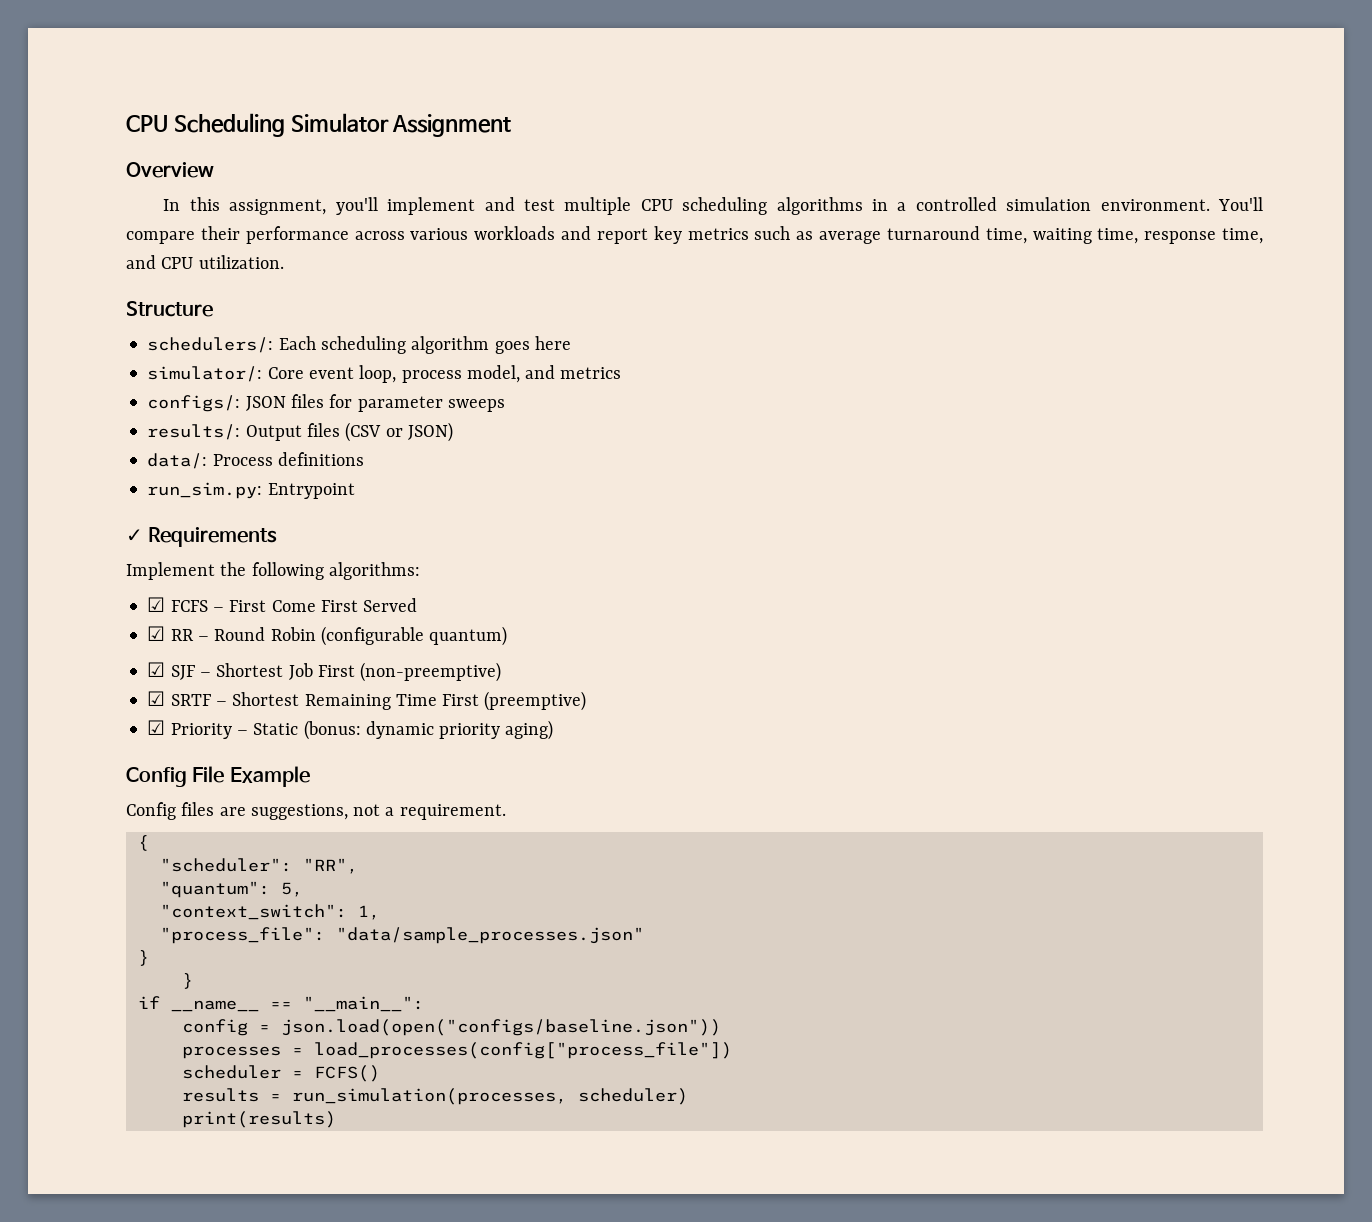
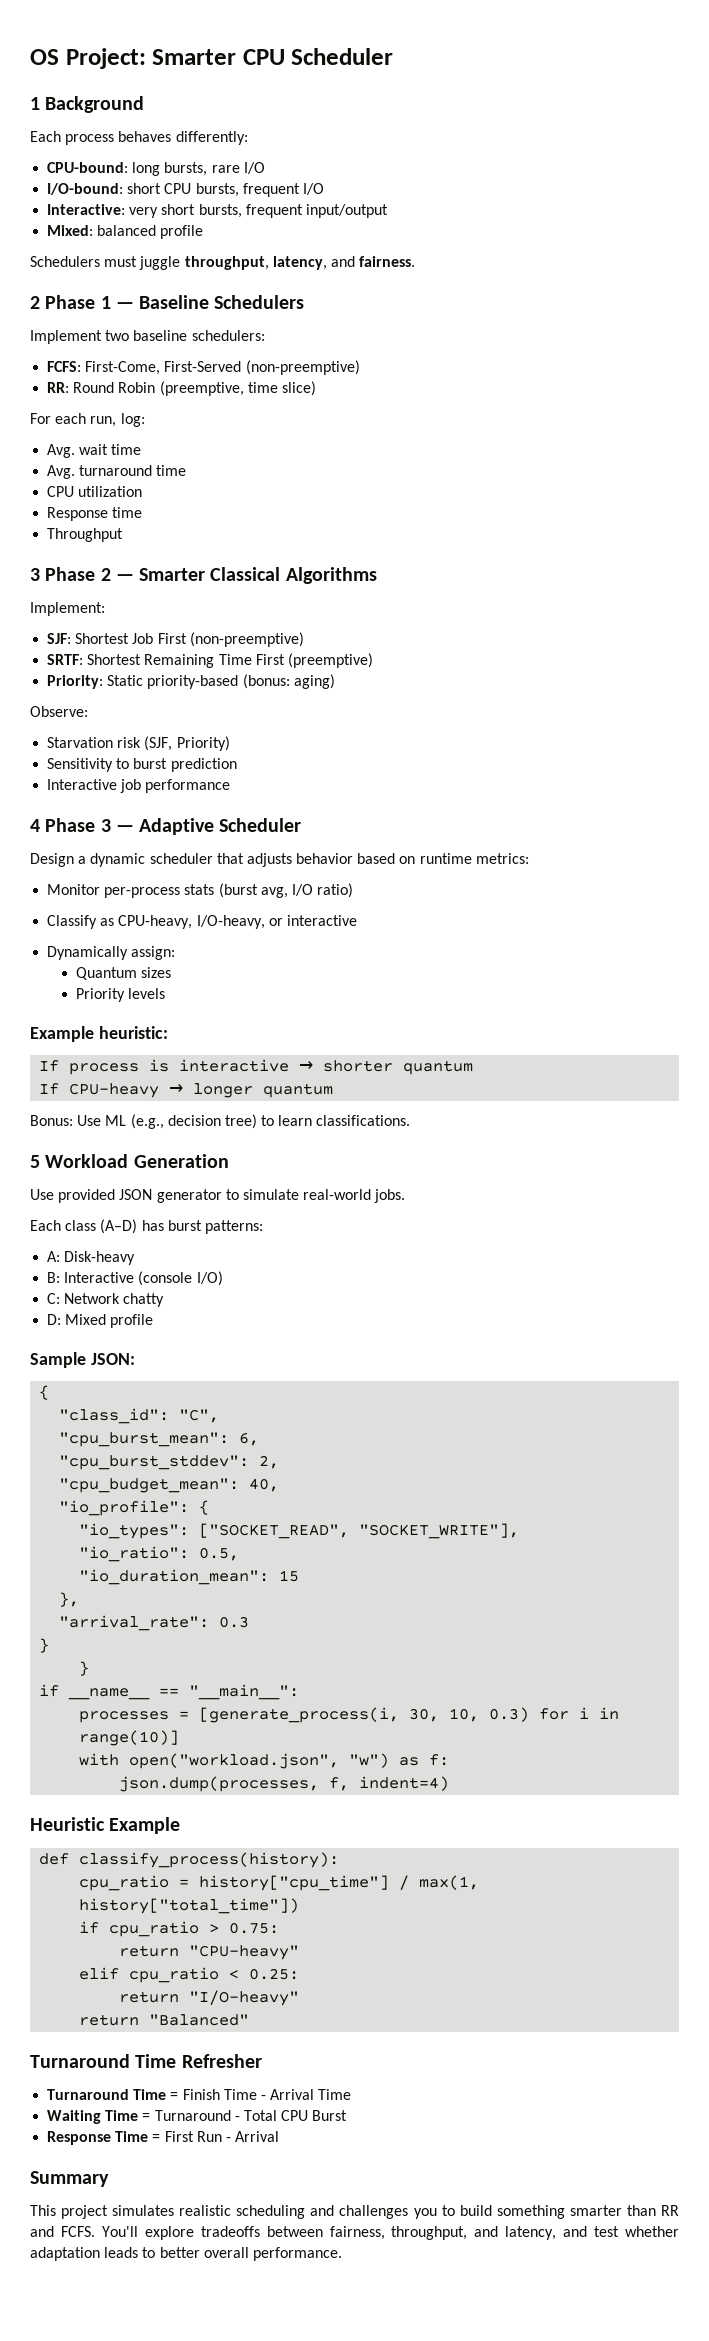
[126,113,512,137] [126,162,214,178] [163,197,1263,215] [126,226,1264,244] [126,255,284,269] [126,301,213,317] [147,336,571,354] [147,365,622,383] [147,394,505,412] [147,422,453,442] [147,452,364,469] [147,482,355,499] [126,527,278,547] [126,562,420,580] [147,597,418,612] [147,626,508,646] [147,662,211,680] CPU Scheduling Simulator Assignment // Overview // In this assignment, you'll implement and test multiple CPU scheduling algorithms in a controlled simulation environment. You'll compare their performance across various workloads and report key metrics such as average turnaround time, waiting time, response time, and CPU utilization. // Structure // schedulers/: Each scheduling algorithm goes here // simulator/: Core event loop, process model, and metrics // configs/: JSON files for parameter sweeps // results/: Output files (CSV or JSON) // data/: Process definitions // run_sim.py: Entrypoint // ✓ Requirements // Implement the following algorithms: // ☑ FCFS – First Come First Served // ☑ RR – Round Robin (configurable quantum) // ☑ SJF – -> [30,48,394,69] [30,96,145,113] [30,131,248,145] [47,162,265,176] [47,183,324,197] [47,204,388,218] [47,225,204,239] [30,256,416,270] [30,295,305,309] [30,330,265,344] [47,360,360,375] [47,381,316,396] [30,413,145,427] [47,444,142,458] [47,465,187,479] [47,486,143,497] [47,507,143,521] [47,528,124,542] [30,567,377,584] [30,602,105,616] [47,633,72,644] OS Project: Smarter CPU Scheduler // 1 Background // Each process behaves differently: // CPU-bound: long bursts, rare I/O // I/O-bound: short CPU bursts, frequent I/O // Interactive: very short bursts, frequent input/output // Mixed: balanced profile // Schedulers must juggle throughput, latency, and fairness. // 2 Phase 1 — Baseline Schedulers // Implement two baseline schedulers: // FCFS: First-Come, First-Served (non-preemptive) // RR: Round Robin (preemptive, time slice) // For each run, log: // Avg. wait time // Avg. turnaround time // CPU utilization // Response time // Throughput // 3 Phase 2 — Smarter Classical Algorithms // Implement: // SJF:
[147,691,227,706] ☑ SRTF – -> [47,654,84,665] SRTF:
[147,720,554,740] [126,766,310,787] [126,802,506,820] [137,835,149,851] [159,858,358,874] [159,881,303,898] [159,904,380,920] [159,927,644,944] ☑ Priority – Static (bonus: dynamic priority aging) // Config File Example // Config files are suggestions, not a requirement. // { // "scheduler": "RR", // "quantum": 5, // "context_switch": 1, // "process_file": "data/sample_processes.json" -> [47,674,335,689] [30,706,88,717] [47,736,230,751] [47,758,237,772] [47,779,231,793] [30,818,302,835] [30,853,529,867] [47,883,354,898] [47,915,357,929] [47,946,176,960] [75,967,171,980] [75,988,165,1002] [30,1026,168,1042] [39,1059,474,1075] [39,1083,334,1098] [30,1114,411,1129] [30,1154,229,1168] [30,1189,406,1203] [30,1219,263,1234] [47,1251,136,1265] [47,1271,223,1286] [47,1293,165,1307] [47,1314,154,1328] [30,1352,135,1368] [39,1385,50,1400] [59,1408,220,1424] [59,1432,260,1447] [59,1455,280,1470] [59,1478,280,1493] [59,1500,210,1516] [79,1523,520,1539] [79,1546,240,1562] [79,1569,300,1585] [59,1592,80,1607] [59,1615,250,1631] Priority: Static priority-based (bonus: aging) // Observe: // Starvation risk (SJF, Priority) // Sensitivity to burst prediction // Interactive job performance // 4 Phase 3 — Adaptive Scheduler // Design a dynamic scheduler that adjusts behavior based on runtime metrics: // Monitor per-process stats (burst avg, I/O ratio) // Classify as CPU-heavy, I/O-heavy, or interactive // Dynamically assign: // Quantum sizes // Priority levels // Example heuristic: // If process is interactive → shorter quantum // If CPU-heavy → longer quantum // Bonus: Use ML (e.g., decision tree) to learn classifications. // 5 Workload Generation // Use provided JSON generator to simulate real-world jobs. // Each class (A–D) has burst patterns: // A: Disk-heavy // B: Interactive (console I/O) // C: Network chatty // D: Mixed profile // Sample JSON: // { // "class_id": "C", // "cpu_burst_mean": 6, // "cpu_burst_stddev": 2, // "cpu_budget_mean": 40, // "io_profile": { // "io_types": ["SOCKET_READ", "SOCKET_WRITE"], // "io_ratio": 0.5, // "io_duration_mean": 15 // }, // "arrival_rate": 0.3
[181,1019,721,1036] // config = json.load(open("configs/baseline.json")) -> (300, 1692) none
[313,1042,732,1059] [181,1065,380,1082] [181,1088,688,1105] [181,1111,336,1128] load_processes(config["process_file"]) // scheduler = FCFS() // results = run_simulation(processes, scheduler) // print(results) -> [199,1707,620,1723] [79,1730,180,1746] [79,1753,450,1769] [119,1776,450,1792] [30,1817,181,1834] [39,1852,340,1868] [79,1875,480,1891] [79,1898,300,1914] [79,1921,280,1937] [119,1945,300,1960] [79,1967,300,1983] [119,1990,300,2006] [79,2014,250,2026] [30,2054,262,2068] [47,2089,352,2100] [47,2110,348,2124] [47,2131,280,2145] [30,2171,109,2187] [30,2205,680,2219] [30,2226,679,2240] [30,2247,342,2261] [generate_process(i, 30, 10, 0.3) for i in range(10)] // with open("workload.json", "w") as f: // json.dump(processes, f, indent=4) // Heuristic Example // def classify_process(history): // cpu_ratio = history["cpu_time"] / max(1, history["total_time"]) // if cpu_ratio > 0.75: // return "CPU-heavy" // elif cpu_ratio < 0.25: // return "I/O-heavy" // return "Balanced" // Turnaround Time Refresher // Turnaround Time = Finish Time - Arrival Time // Waiting Time = Turnaround - Total CPU Burst // Response Time = First Run - Arrival // Summary // This project simulates realistic scheduling and challenges you to build something smarter than RR and FCFS. You'll explore tradeoffs between fairness, throughput, and latency, and test whether adaptation leads to better overall performance.

